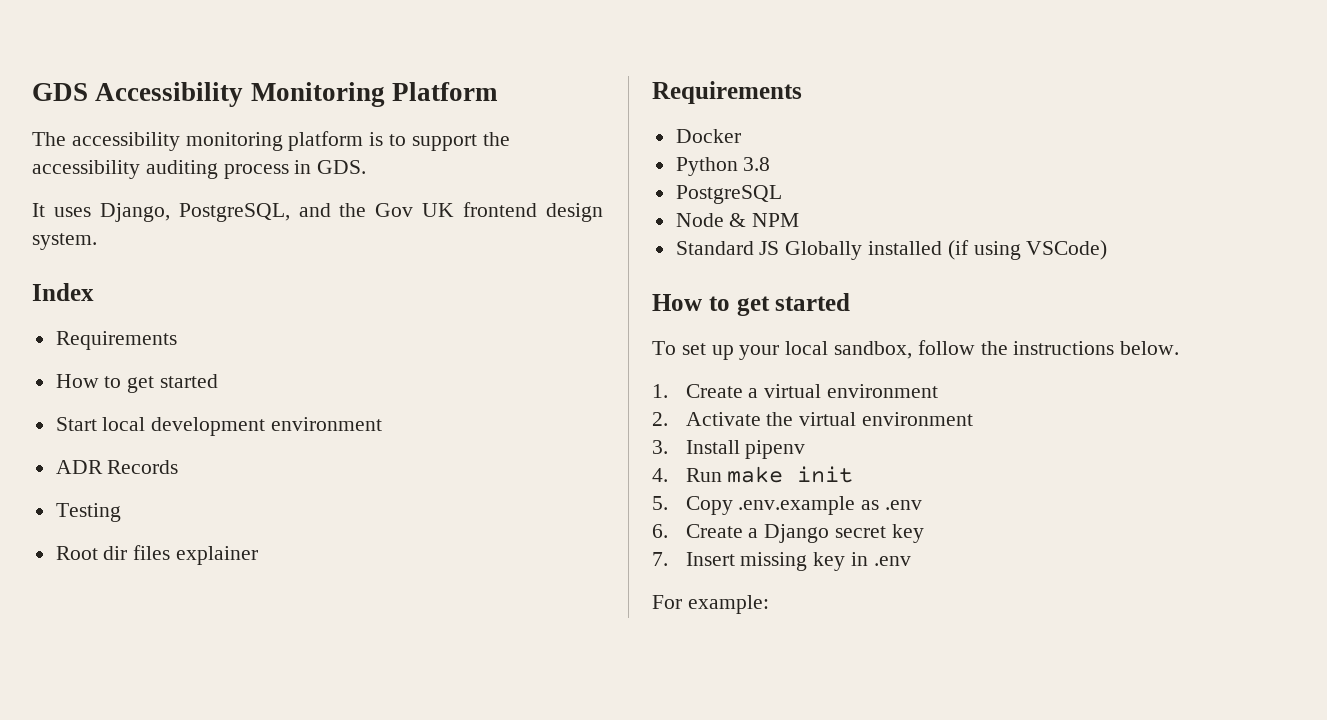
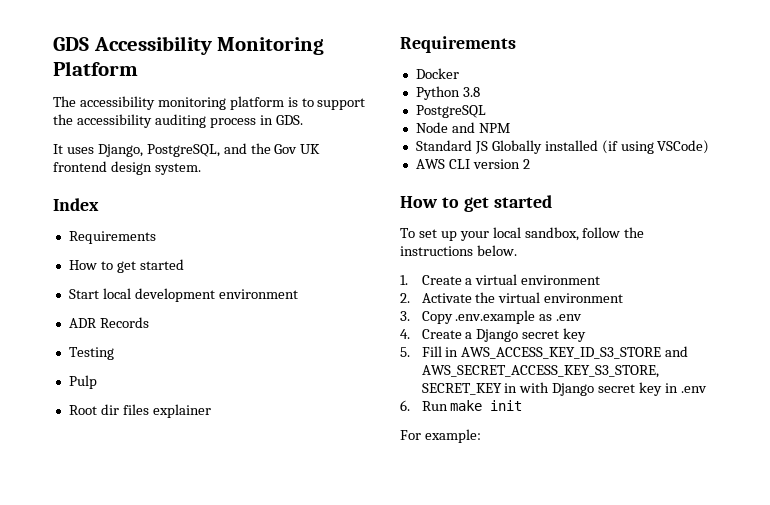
(121, 512) none -> [68,375,97,389] // Pulp
[729,213,747,227] & -> [451,122,475,133] and
(1108, 250) none -> [415,159,530,169] // AWS CLI version 2
[685,440,806,459] [652,466,854,483] [652,496,668,510] Install pipenv // 4. Run make init // 5. -> (410, 316) none
[652,524,668,538] 6. -> [400,329,410,339] 4.
[652,552,808,571] 7. Insert missing -> [400,346,689,359] [421,365,659,378] [421,382,636,396] 5. Fill in AWS_ACCESS_KEY_ID_S3_STORE and AWS_SECRET_ACCESS_KEY_S3_STORE, SECRET_KEY in with Django secret
(911, 561) none -> [400,400,523,411] // 6. Run make init

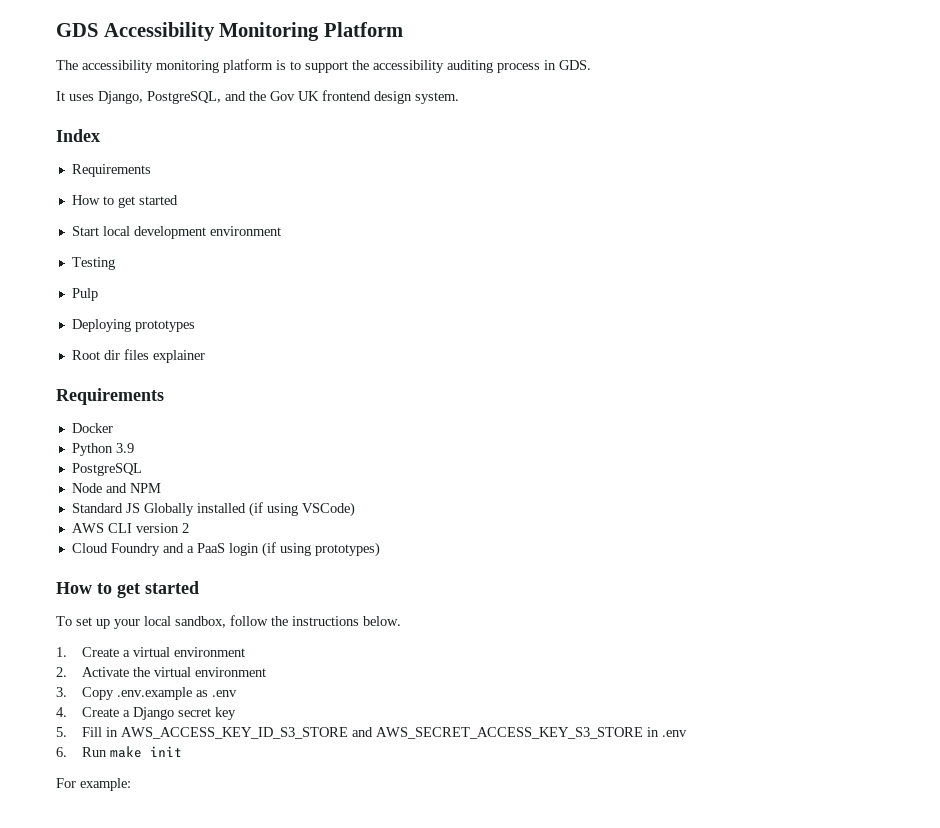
[68,317,149,328] // ADR Records -> (281, 231) none
(97, 382) none -> [71,319,195,332] // Deploying prototypes
[462,87,480,97] 3.8 -> [115,443,134,453] 3.9
(530, 164) none -> [71,542,380,557] // Cloud Foundry and a PaaS login (if using prototypes)
[421,365,659,378] [421,382,663,396] AWS_SECRET_ACCESS_KEY_S3_STORE, SECRET_KEY in with Django secret key -> [376,727,644,739] AWS_SECRET_ACCESS_KEY_S3_STORE

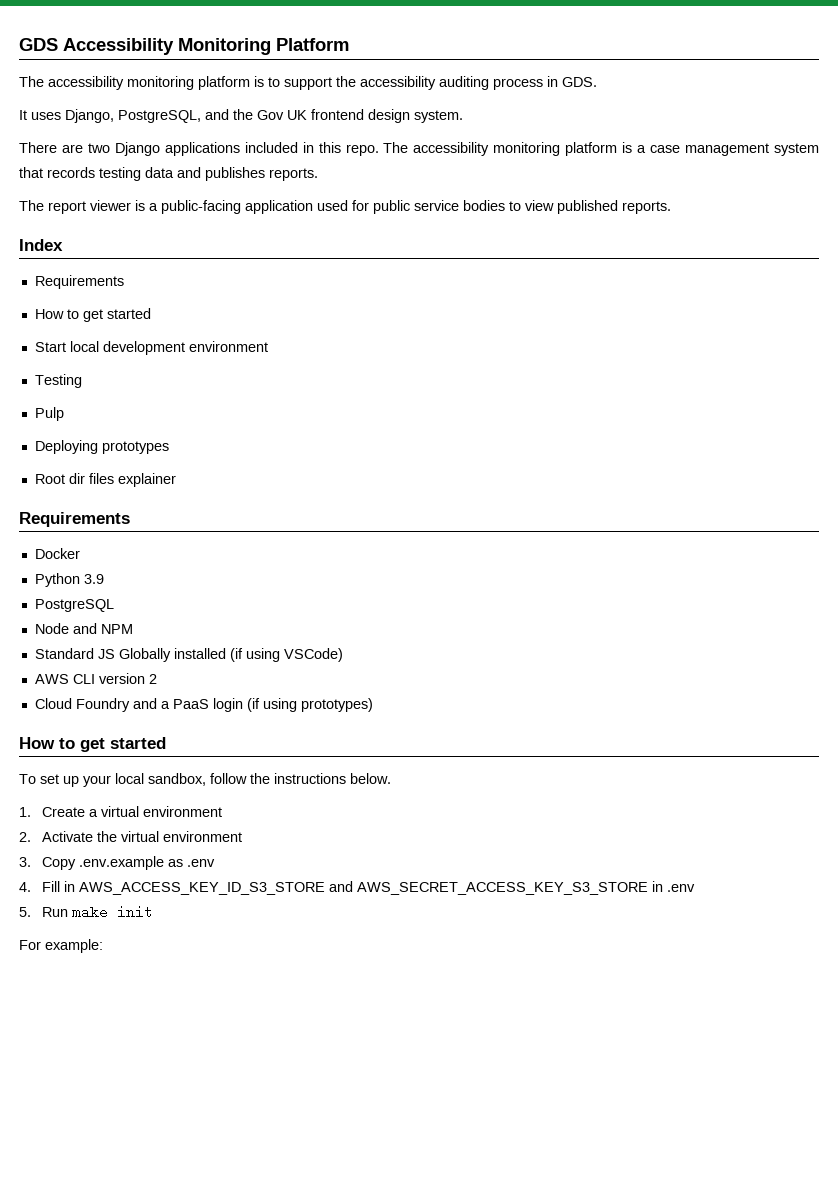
(459, 98) none -> [19,142,820,156] [19,167,318,181] [19,200,671,214] // There are two Django applications included in this repo. The accessibility monitoring platform is a case management system that records testing data and publishes reports. // The report viewer is a public-facing application used for public service bodies to view published reports.
[82,707,237,720] [56,727,67,737] Create a Django secret key // 5. -> (31, 887) none
[56,747,67,757] 6. -> [19,907,31,917] 5.

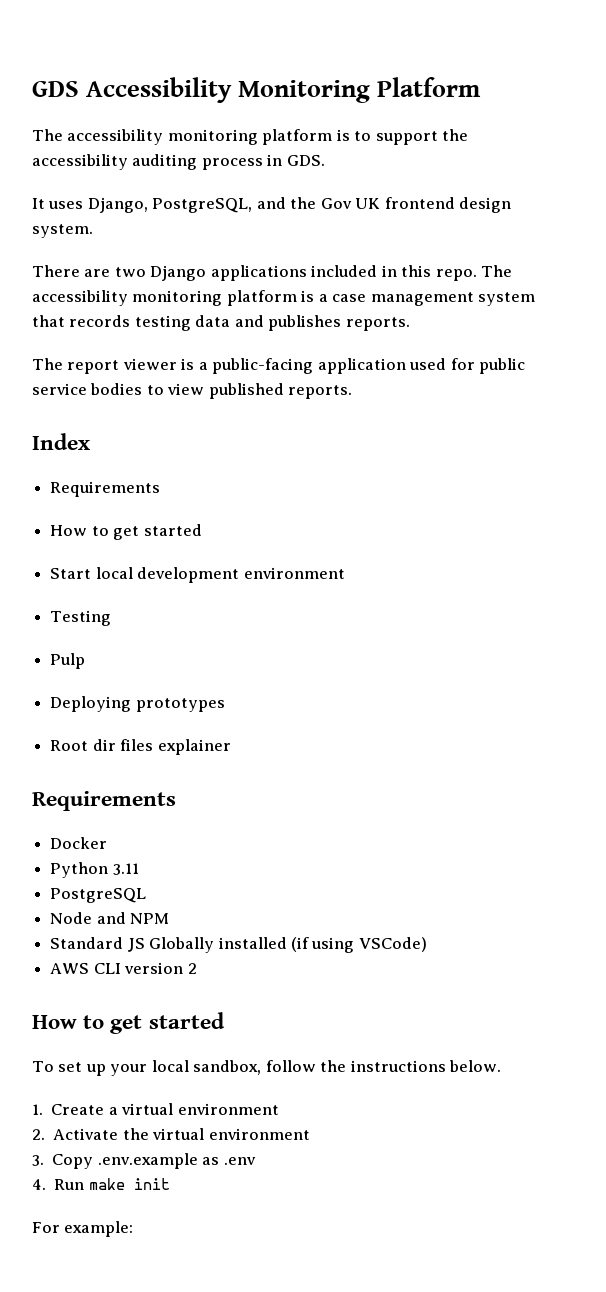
[83,574,104,584] 3.9 -> [112,863,139,875] 3.11
[34,698,373,712] // Cloud Foundry and a PaaS login (if using prototypes) -> (197, 968) none
[41,881,695,895] [19,907,31,917] Fill in AWS_ACCESS_KEY_ID_S3_STORE and AWS_SECRET_ACCESS_KEY_S3_STORE in .env // 5. -> (46, 1184) none

